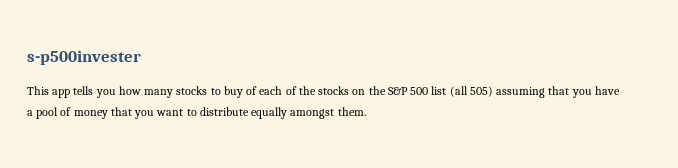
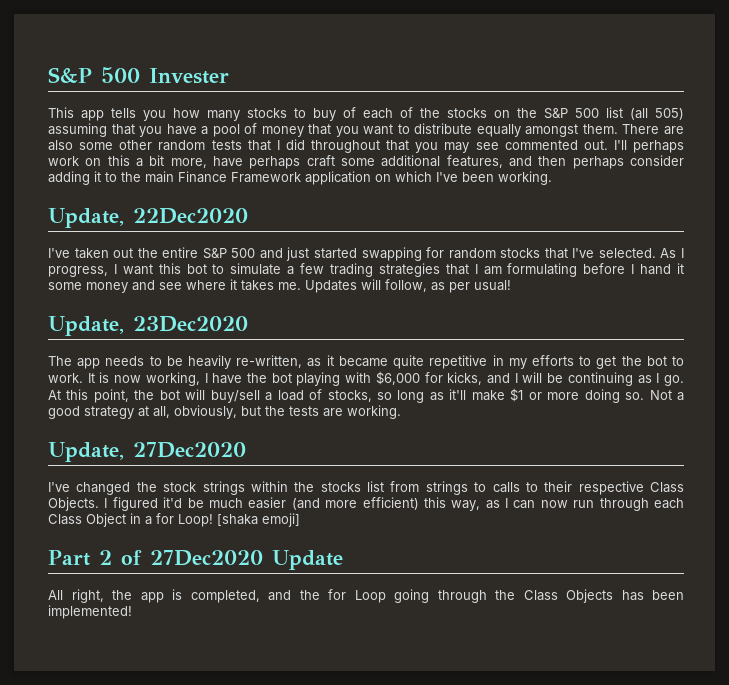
[27,50,141,65] s-p500invester -> [48,67,229,84] S&P 500 Invester
(366, 111) none -> [622,124,684,135] [48,139,684,153] [48,155,684,169] [48,171,552,185] [48,208,248,228] [48,247,684,261] [48,263,685,277] [48,279,511,293] [48,316,248,336] [48,355,685,369] [48,371,684,386] [48,388,684,403] [48,405,401,419] [48,442,246,462] [48,481,684,495] [48,497,685,511] [48,513,300,527] [48,550,343,570] [48,589,684,603] [48,605,132,619] There are also some other random tests that I did throughout that you may see commented out. I'll perhaps work on this a bit more, have perhaps craft some additional features, and then perhaps consider adding it to the main Finance Framework application on which I've been working. // Update, 22Dec2020 // I've taken out the entire S&P 500 and just started swapping for random stocks that I've selected. As I progress, I want this bot to simulate a few trading strategies that I am formulating before I hand it some money and see where it takes me. Updates will follow, as per usual! // Update, 23Dec2020 // The app needs to be heavily re-written, as it became quite repetitive in my efforts to get the bot to work. It is now working, I have the bot playing with $6,000 for kicks, and I will be continuing as I go. At this point, the bot will buy/sell a load of stocks, so long as it'll make $1 or more doing so. Not a good strategy at all, obviously, but the tests are working. // Update, 27Dec2020 // I've changed the stock strings within the stocks list from strings to calls to their respective Class Objects. I figured it'd be much easier (and more efficient) this way, as I can now run through each Class Object in a for Loop! [shaka emoji] // Part 2 of 27Dec2020 Update // All right, the app is completed, and the for Loop going through the Class Objects has been implemented!

